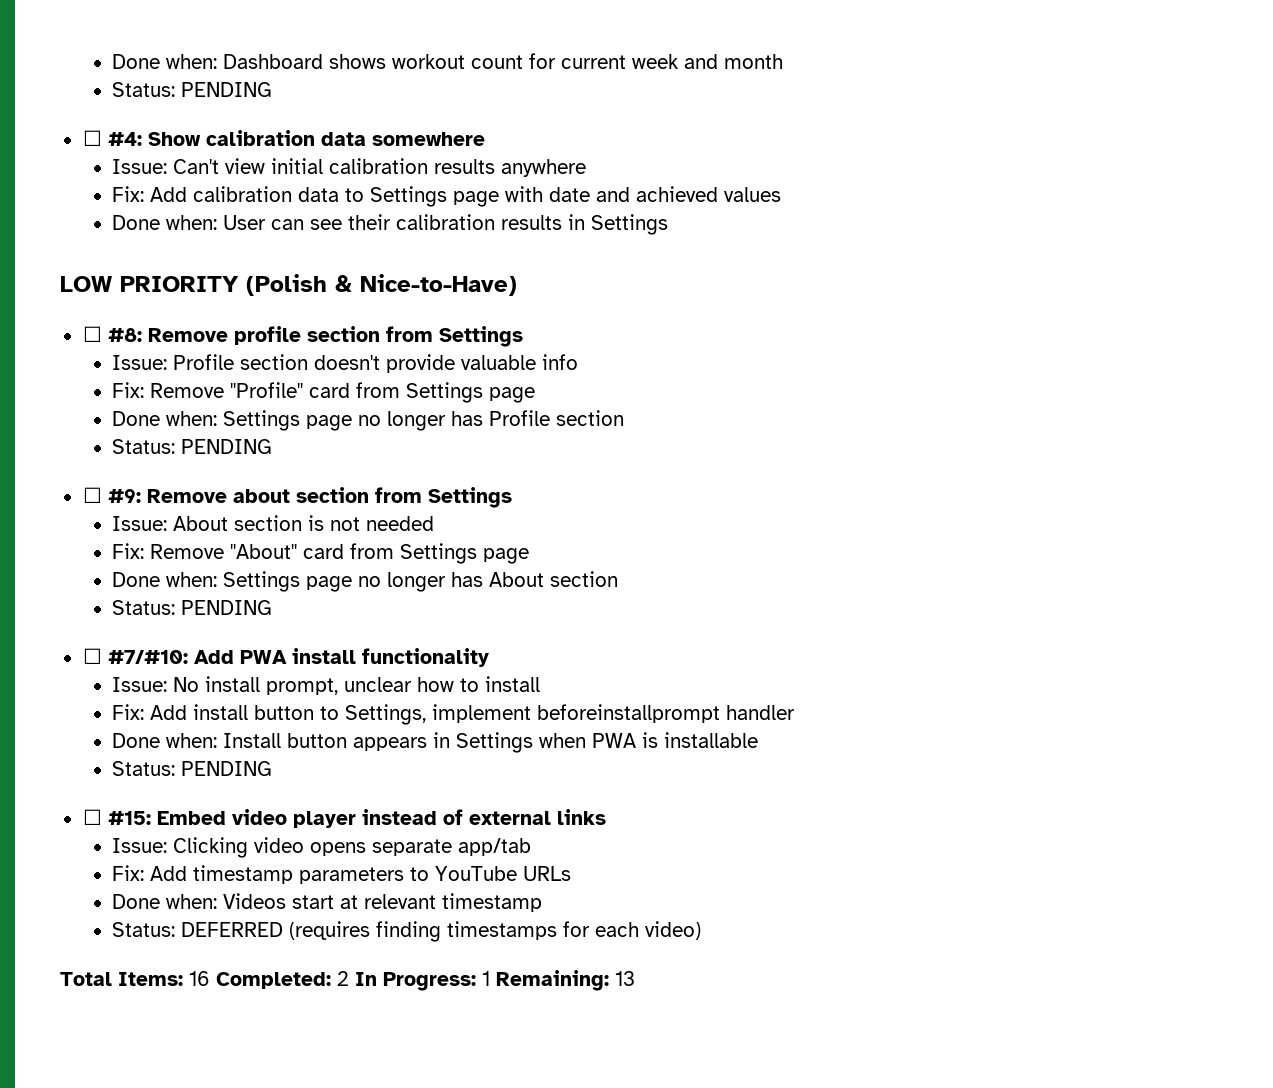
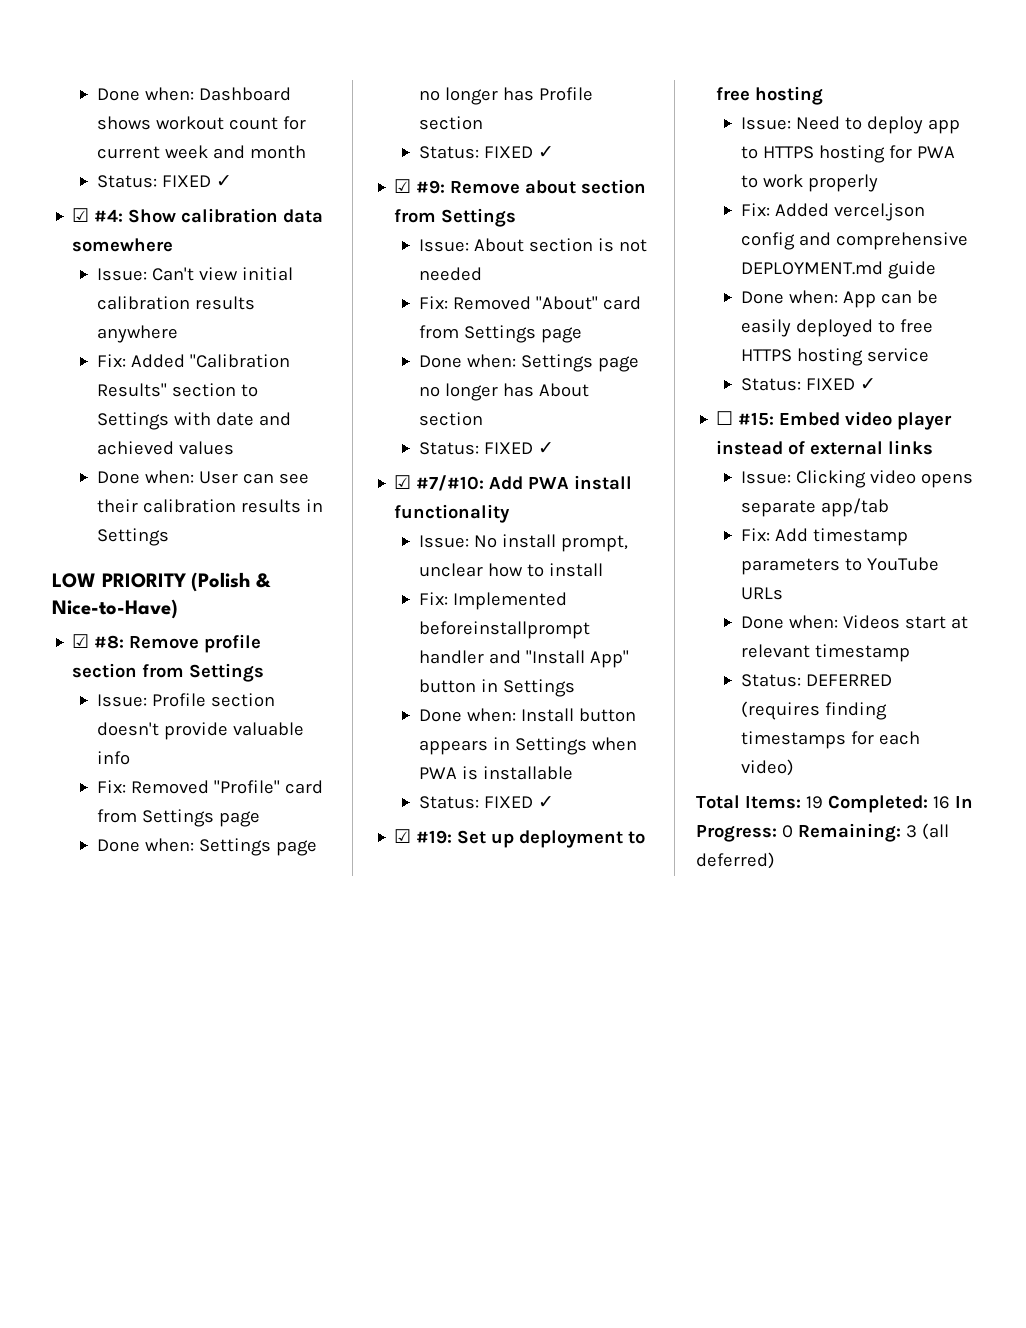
[181,82,273,97] [82,130,102,146] PENDING // ☐ -> [161,175,232,187] [72,208,90,222] FIXED ✓ // ☑
[150,186,340,202] Add calibration data -> [130,354,290,368] [96,383,236,397] Added "Calibration Results" section
[453,191,500,207] page -> (169, 421) none
[82,326,102,342] ☐ -> [72,634,90,648] ☑
[150,383,225,398] Remove -> [130,780,209,794] Removed
[181,439,273,454] [82,487,102,503] PENDING // ☐ -> [483,146,554,158] [394,179,412,193] FIXED ✓ // ☑
[150,544,225,559] Remove -> [452,296,531,310] Removed
[181,600,273,615] [82,648,102,664] PENDING // ☐ -> [483,442,554,454] [394,475,412,489] FIXED ✓ // ☑
[150,704,796,725] Add install button to Settings, implement beforeinstallprompt handler -> [452,592,567,610] [418,621,590,639] [418,650,629,668] [418,679,575,697] Implemented beforeinstallprompt handler and "Install App" button in Settings
[181,761,273,776] PENDING -> [483,796,554,808] [394,829,646,848] [716,86,824,105] [740,116,960,134] [740,145,955,163] [740,174,878,192] [740,203,925,221] [740,232,968,250] [740,261,936,279] [740,290,938,308] [740,319,933,337] [740,348,929,366] [740,378,876,391] FIXED ✓ // ☑ #19: Set up deployment to free hosting // Issue: Need to deploy app to HTTPS hosting for PWA to work properly // Fix: Added vercel.json config and comprehensive DEPLOYMENT.md guide // Done when: App can be easily deployed to free HTTPS hosting service // Status: FIXED ✓
[189,970,635,991] 16 Completed: 2 In Progress: 1 Remaining: 13 -> [805,795,973,813] [696,823,949,842] [696,852,775,869] 19 Completed: 16 In Progress: 0 Remaining: 3 (all deferred)

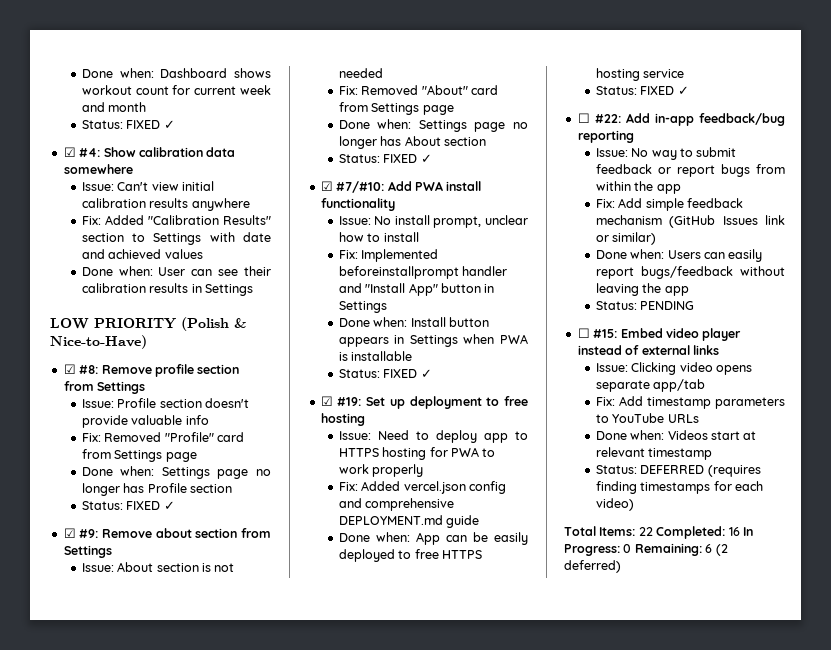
(876, 384) none -> [577,113,785,126] [577,130,634,143] [595,147,737,160] [595,164,785,177] [595,181,681,194] [595,198,743,211] [595,215,785,228] [595,232,657,245] [595,249,763,262] [595,266,785,279] [595,283,689,296] [595,301,695,310] // ☐ #22: Add in-app feedback/bug reporting // Issue: No way to submit feedback or report bugs from within the app // Fix: Add simple feedback mechanism (GitHub Issues link or similar) // Done when: Users can easily report bugs/feedback without leaving the app // Status: PENDING
[805,796,823,809] 19 -> [638,527,653,536] 22
[905,823,949,840] 3 (all -> [705,544,728,556] 6 (2

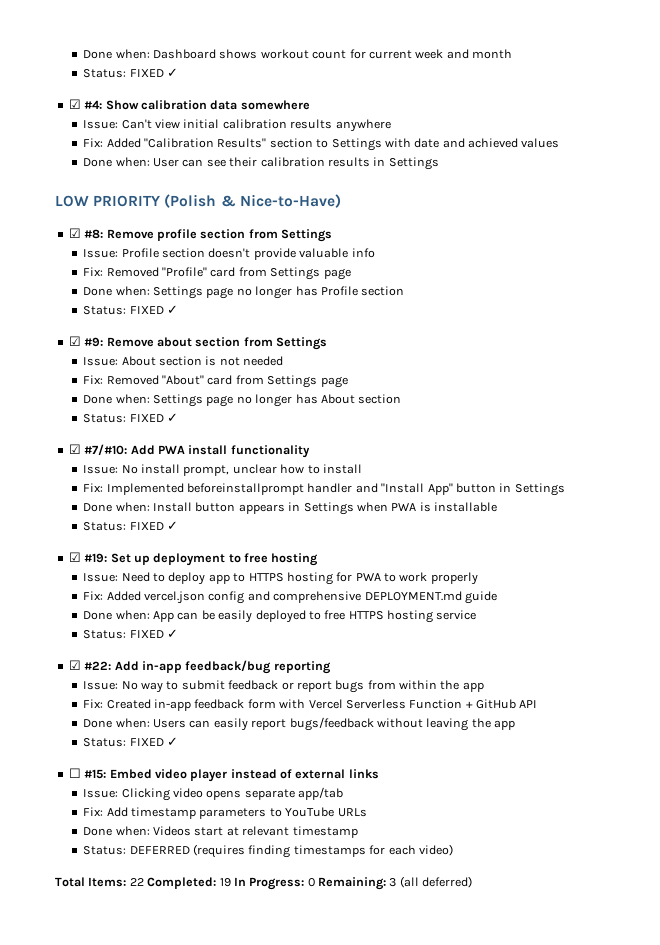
[577,113,590,123] ☐ -> [68,660,81,670] ☑
[618,198,743,211] [595,215,785,228] [595,232,657,245] Add simple feedback mechanism (GitHub Issues link or similar) -> [106,699,538,711] Created in-app feedback form with Vercel Serverless Function + GitHub API
[640,301,695,310] PENDING -> [129,737,179,746] FIXED ✓
[728,527,740,536] 16 -> [219,878,231,887] 19
[705,544,728,556] 6 (2 -> [389,876,419,888] 3 (all

